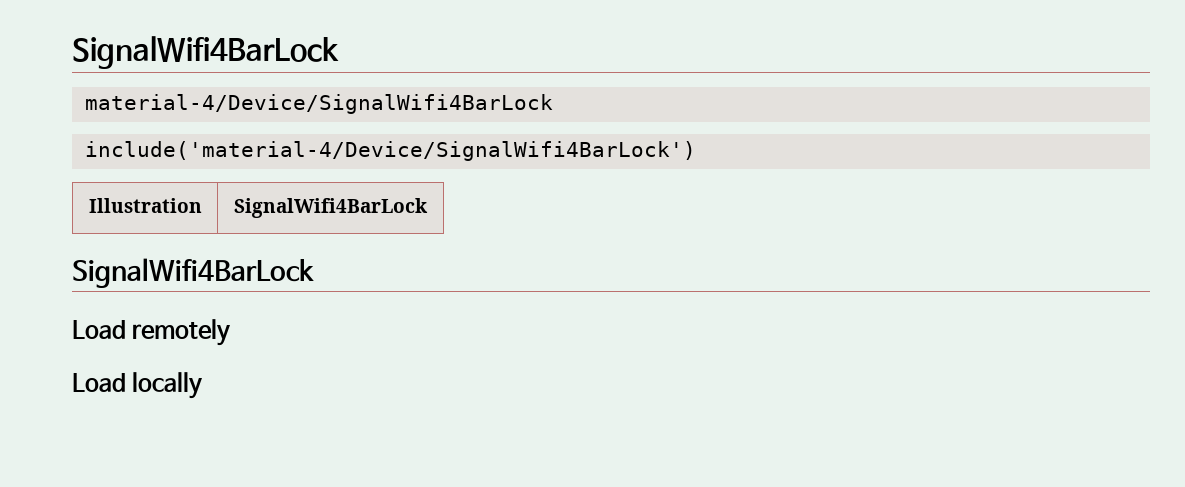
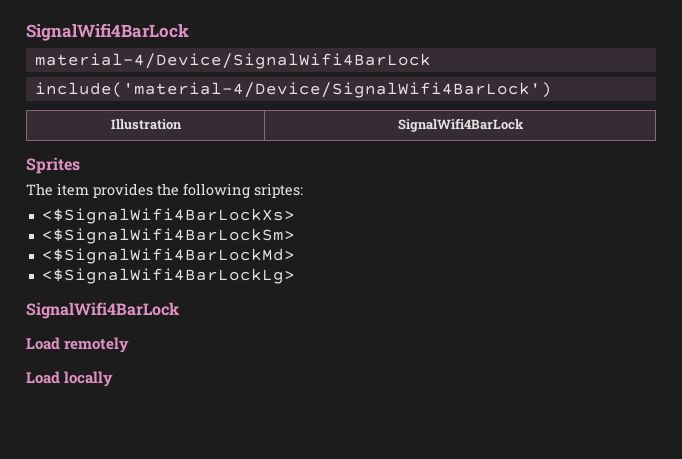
(428, 208) none -> [26,157,80,174] [26,183,303,199] [41,208,295,224] [41,228,295,244] [41,248,295,264] [41,268,295,284] // Sprites // The item provides the following sriptes: // <$SignalWifi4BarLockXs> // <$SignalWifi4BarLockSm> // <$SignalWifi4BarLockMd> // <$SignalWifi4BarLockLg>

